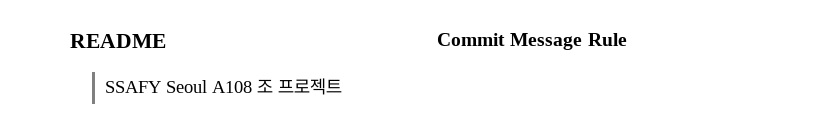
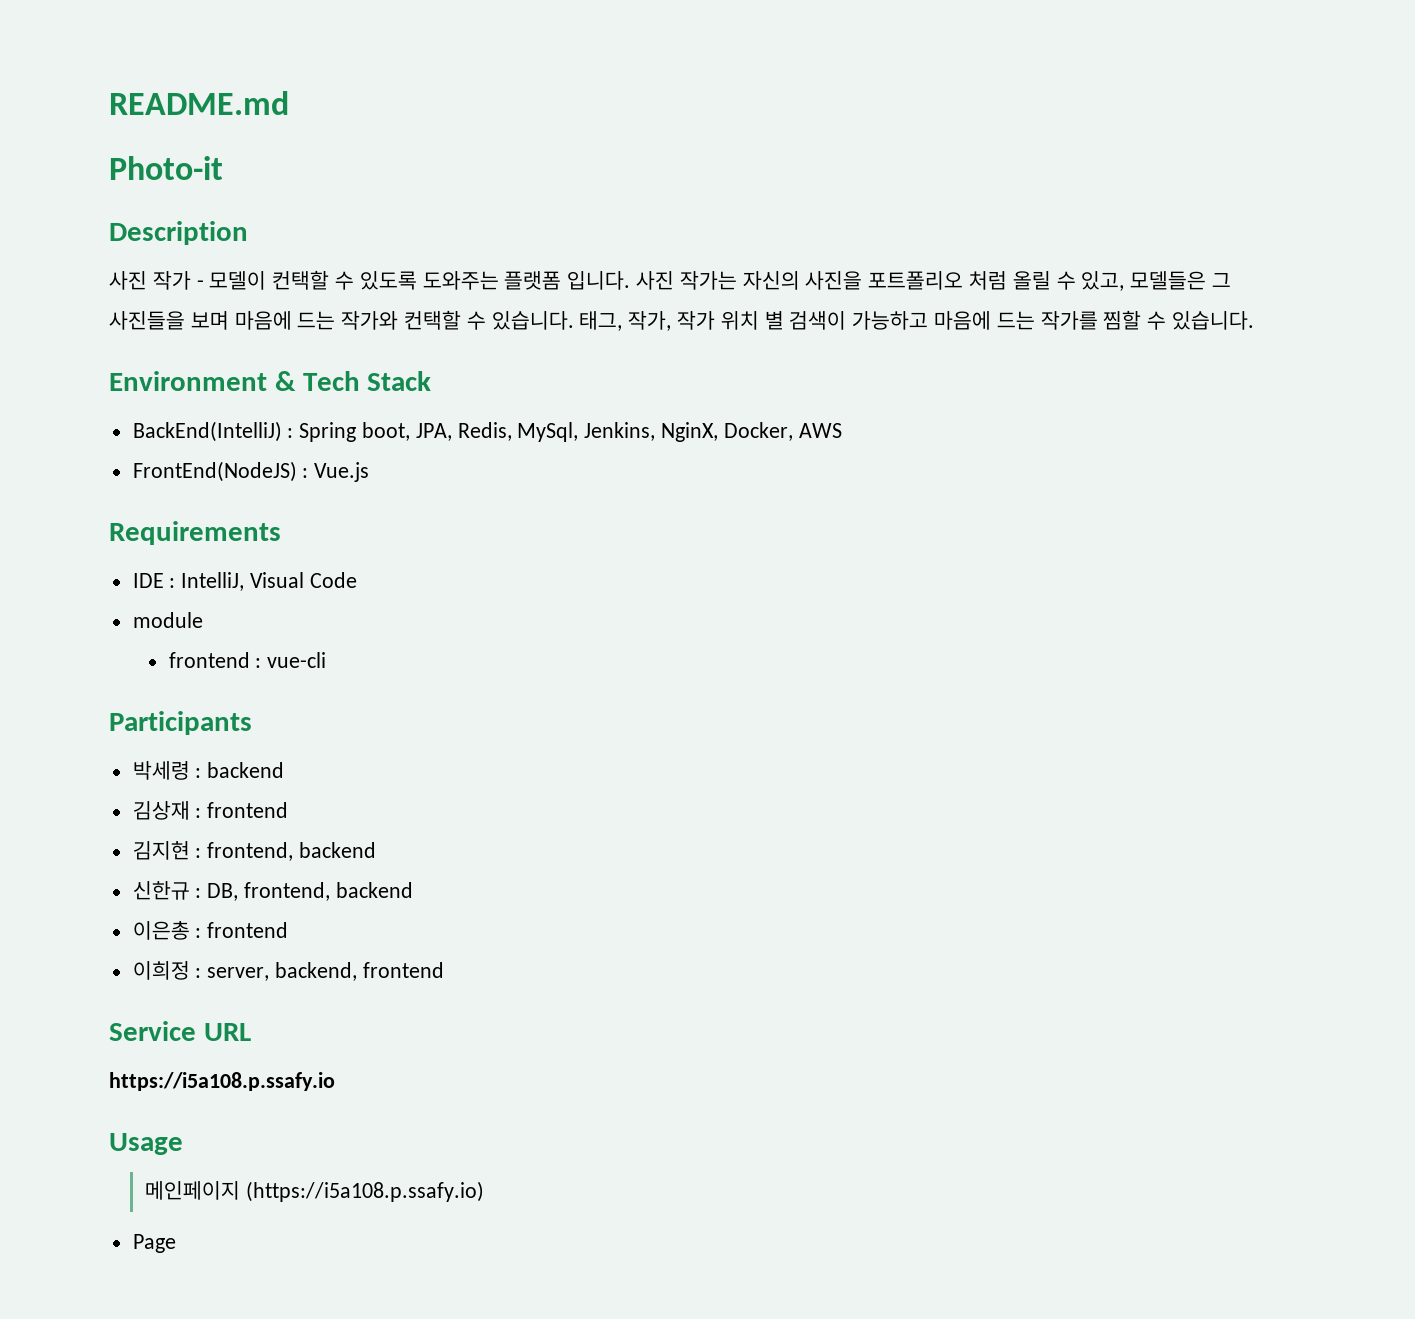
[70,34,166,48] [105,78,343,95] [437,33,627,50] README // SSAFY Seoul A108 조 프로젝트 // Commit Message Rule -> [109,91,289,115] [109,156,223,180] [109,221,248,245] [109,270,1232,291] [109,310,1255,331] [109,371,432,391] [132,421,842,442] [132,461,370,482] [109,521,281,545] [132,572,357,591] [132,612,203,628] [168,652,327,668] [109,711,252,735] [132,761,285,780] [132,801,289,820] [132,841,377,861] [132,881,413,901] [132,921,289,940] [132,961,444,981] [109,1021,251,1041] [109,1072,335,1091] [109,1133,183,1155] [144,1181,484,1202] [132,1234,176,1253] README.md // Photo-it // Description // 사진 작가 - 모델이 컨택할 수 있도록 도와주는 플랫폼 입니다. 사진 작가는 자신의 사진을 포트폴리오 처럼 올릴 수 있고, 모델들은 그 사진들을 보며 마음에 드는 작가와 컨택할 수 있습니다. 태그, 작가, 작가 위치 별 검색이 가능하고 마음에 드는 작가를 찜할 수 있습니다. // Environment & Tech Stack // BackEnd(IntelliJ) : Spring boot, JPA, Redis, MySql, Jenkins, NginX, Docker, AWS // FrontEnd(NodeJS) : Vue.js // Requirements // IDE : IntelliJ, Visual Code // module // frontend : vue-cli // Participants // 박세령 : backend // 김상재 : frontend // 김지현 : frontend, backend // 신한규 : DB, frontend, backend // 이은총 : frontend // 이희정 : server, backend, frontend // Service URL // https://i5a108.p.ssafy.io // Usage // 메인페이지 (https://i5a108.p.ssafy.io) // Page

